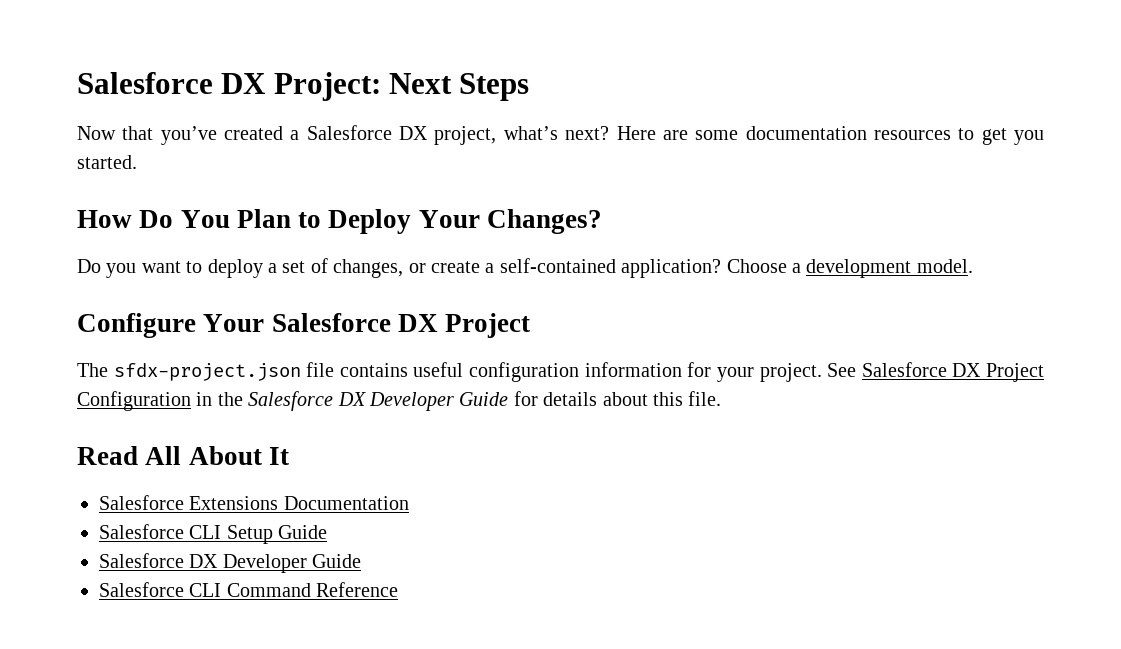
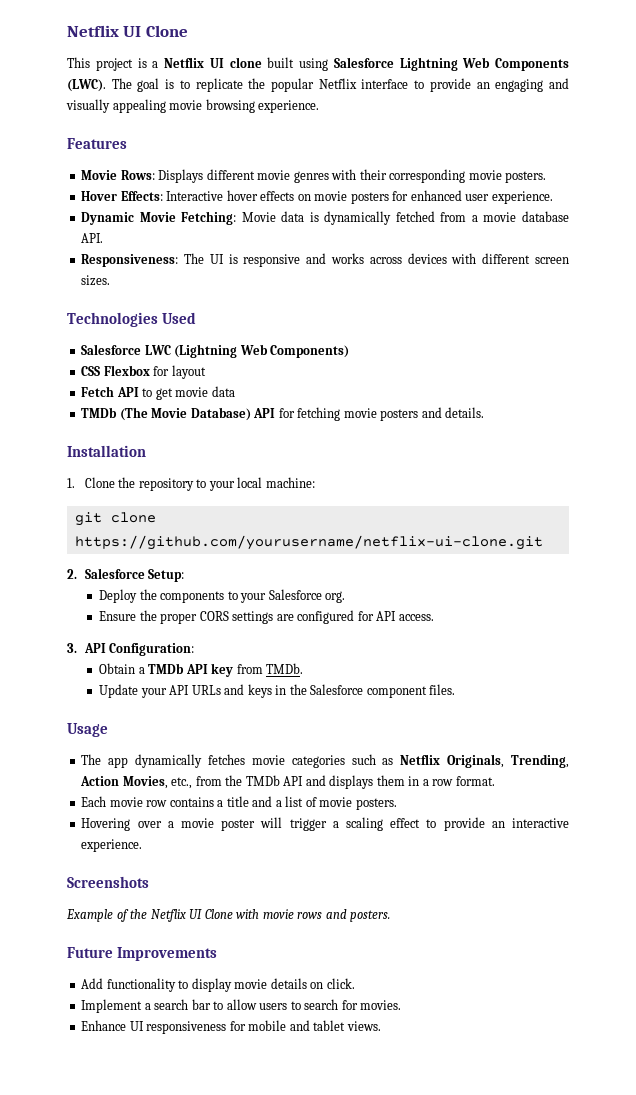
[77,72,530,101] [77,125,1045,145] [77,155,137,169] [77,209,603,234] [77,258,973,278] [77,313,531,338] [77,362,1044,382] [77,391,722,411] [77,446,289,465] [99,495,409,510] [99,524,328,544] [99,553,362,573] [99,582,399,597] Salesforce DX Project: Next Steps // Now that you’ve created a Salesforce DX project, what’s next? Here are some documentation resources to get you started. // How Do You Plan to Deploy Your Changes? // Do you want to deploy a set of changes, or create a self-contained application? Choose a development model. // Configure Your Salesforce DX Project // The sfdx-project.json file contains useful configuration information for your project. See Salesforce DX Project Configuration in the Salesforce DX Developer Guide for details about this file. // Read All About It // Salesforce Extensions Documentation // Salesforce CLI Setup Guide // Salesforce DX Developer Guide // Salesforce CLI Command Reference -> [67,25,188,37] [67,57,569,71] [67,78,570,92] [66,99,320,113] [67,138,127,149] [81,169,547,183] [81,190,553,204] [81,211,569,225] [81,233,104,243] [81,253,570,267] [81,275,111,286] [67,312,197,327] [81,344,350,358] [81,365,206,379] [81,386,235,400] [81,407,485,421] [67,445,146,457] [67,477,315,491] [74,512,156,526] [74,535,543,550] [67,568,185,582] [99,589,346,603] [99,610,434,624] [67,643,195,656] [99,663,304,677] [99,684,456,698] [67,723,108,737] [81,754,569,768] [80,775,495,789] [81,796,397,810] [81,817,569,831] [81,839,143,852] [67,876,149,888] [66,909,391,922] [67,947,218,961] [81,978,355,992] [81,999,402,1013] [81,1020,381,1034] Netflix UI Clone // This project is a Netflix UI clone built using Salesforce Lightning Web Components (LWC). The goal is to replicate the popular Netflix interface to provide an engaging and visually appealing movie browsing experience. // Features // Movie Rows: Displays different movie genres with their corresponding movie posters. // Hover Effects: Interactive hover effects on movie posters for enhanced user experience. // Dynamic Movie Fetching: Movie data is dynamically fetched from a movie database API. // Responsiveness: The UI is responsive and works across devices with different screen sizes. // Technologies Used // Salesforce LWC (Lightning Web Components) // CSS Flexbox for layout // Fetch API to get movie data // TMDb (The Movie Database) API for fetching movie posters and details. // Installation // 1. Clone the repository to your local machine: // git clone https://github.com/yourusername/netflix-ui-clone.git // 2. Salesforce Setup: // Deploy the components to your Salesforce org. // Ensure the proper CORS settings are configured for API access. // 3. API Configuration: // Obtain a TMDb API key from TMDb. // Update your API URLs and keys in the Salesforce component files. // Usage // The app dynamically fetches movie categories such as Netflix Originals, Trending, Action Movies, etc., from the TMDb API and displays them in a row format. // Each movie row contains a title and a list of movie posters. // Hovering over a movie poster will trigger a scaling effect to provide an interactive experience. // Screenshots // Example of the Netflix UI Clone with movie rows and posters. // Future Improvements // Add functionality to display movie details on click. // Implement a search bar to allow users to search for movies. // Enhance UI responsiveness for mobile and tablet views.

